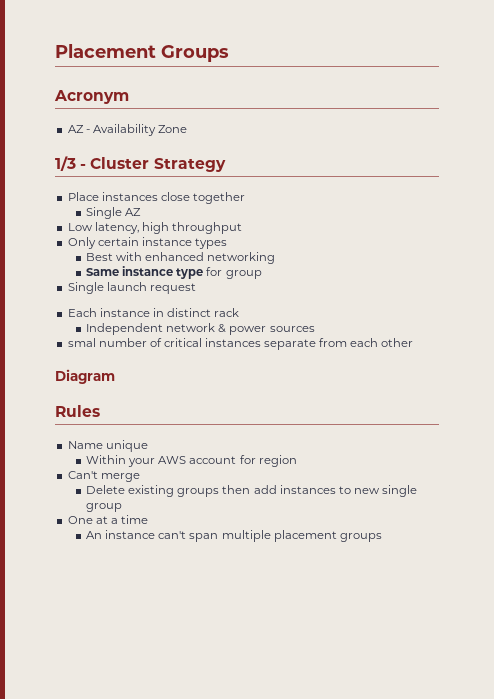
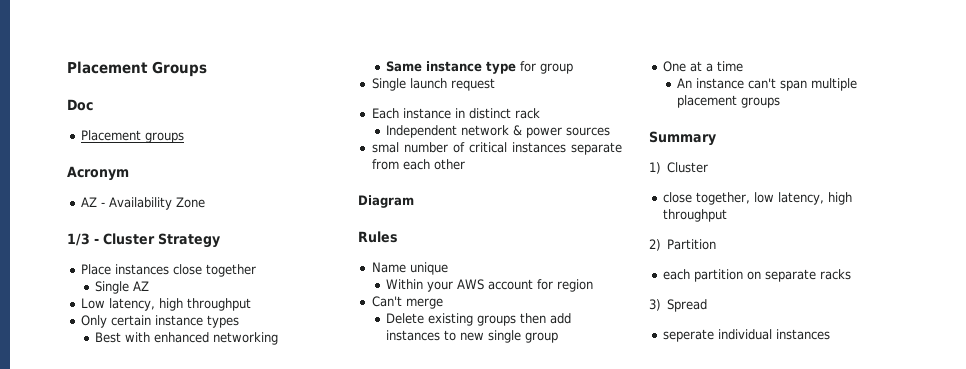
(229, 53) none -> [67,99,93,111] [80,130,184,143] // Doc // Placement groups
(382, 537) none -> [649,131,716,146] [649,162,709,174] [662,192,852,205] [662,209,727,222] [649,239,717,251] [662,269,851,282] [649,299,708,312] [662,329,830,342] // Summary // 1) Cluster // close together, low latency, high throughput // 2) Partition // each partition on separate racks // 3) Spread // seperate individual instances

